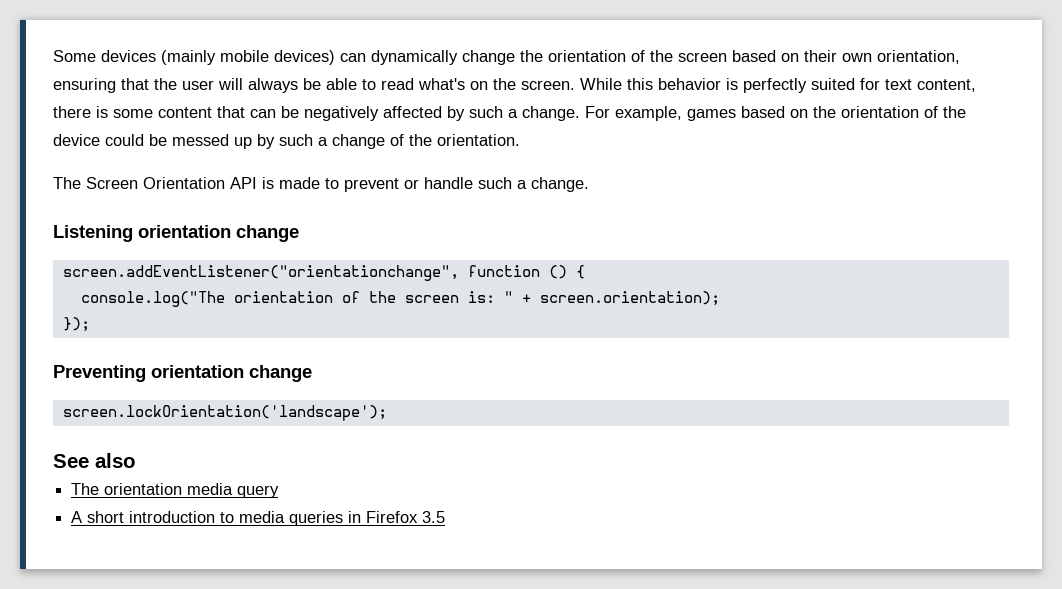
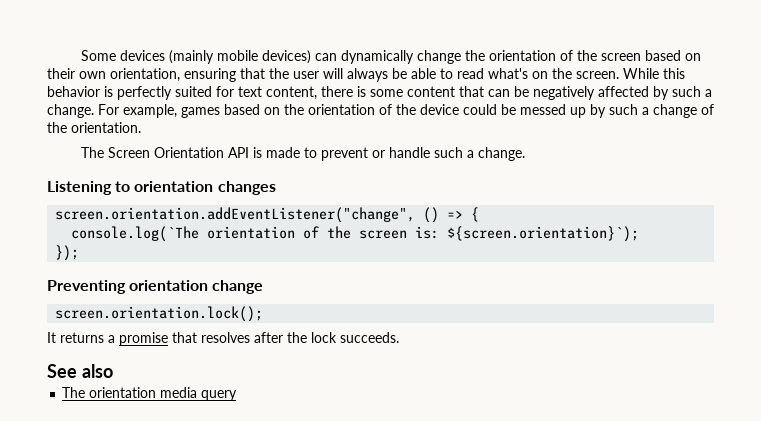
[138,225,299,242] [62,265,567,281] orientation change // screen.addEventListener("orientationchange", function () -> [115,181,276,195] [55,207,464,223] to orientation changes // screen.orientation.addEventListener("change", () =>
[80,291,225,307] console.log("The -> [71,226,200,242] console.log(`The
[503,291,720,306] " + screen.orientation); -> [447,226,640,242] ${screen.orientation}`);
[62,405,387,421] screen.lockOrientation('landscape'); -> [55,306,264,322] [47,332,399,346] screen.orientation.lock(); // It returns a promise that resolves after the lock succeeds.
[71,511,446,526] // A short introduction to media queries in Firefox 3.5 -> (238, 395) none

